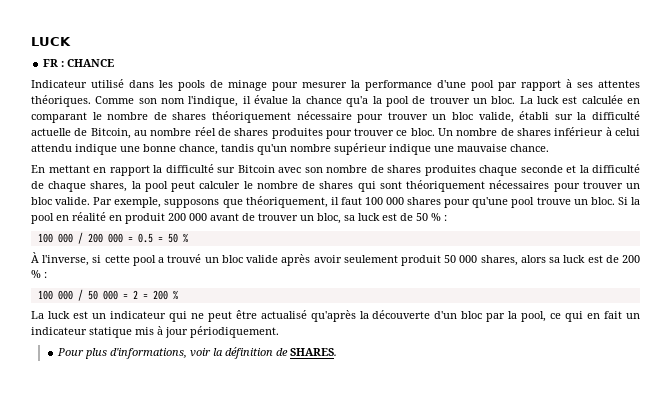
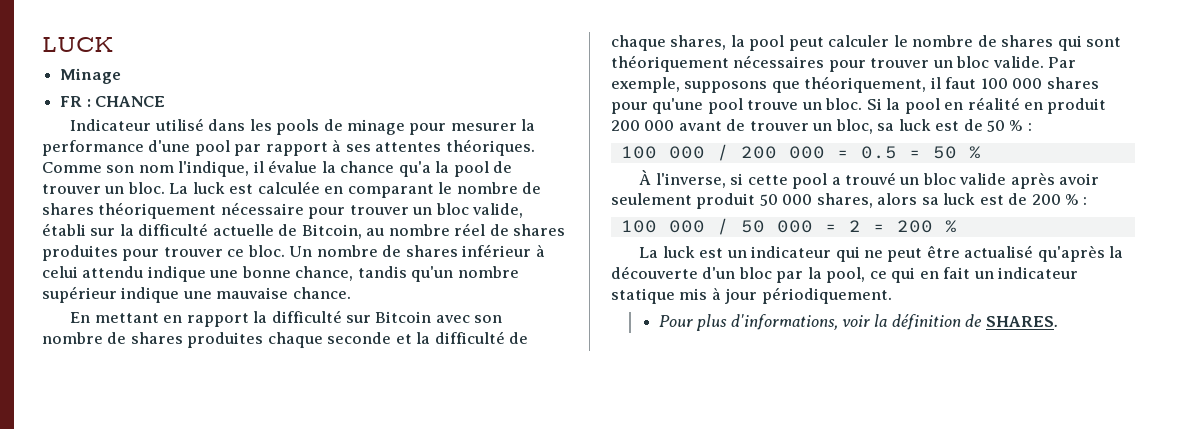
(71, 41) none -> [60,68,122,84] // Minage

